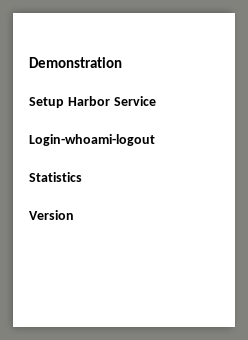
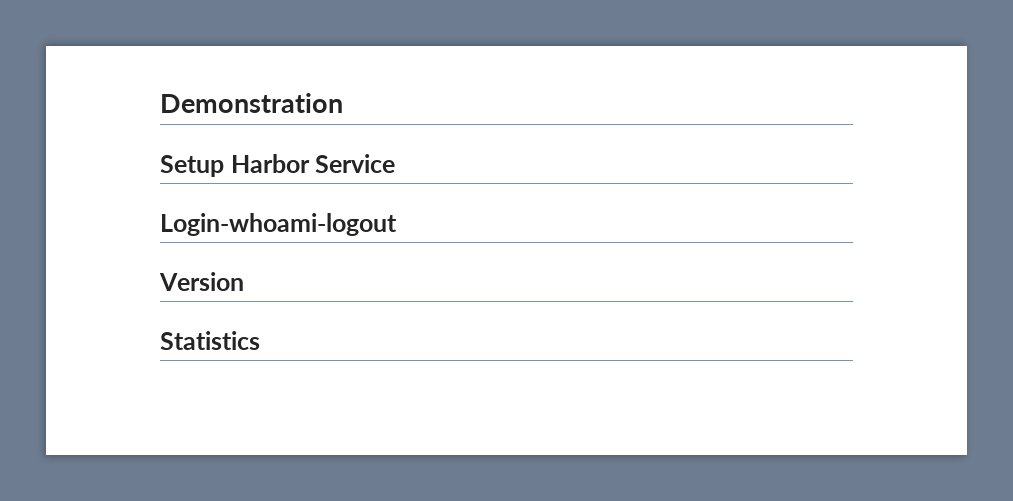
(155, 140) none -> [159,272,244,291] // Version
[29,210,74,220] // Version -> (260, 340) none

